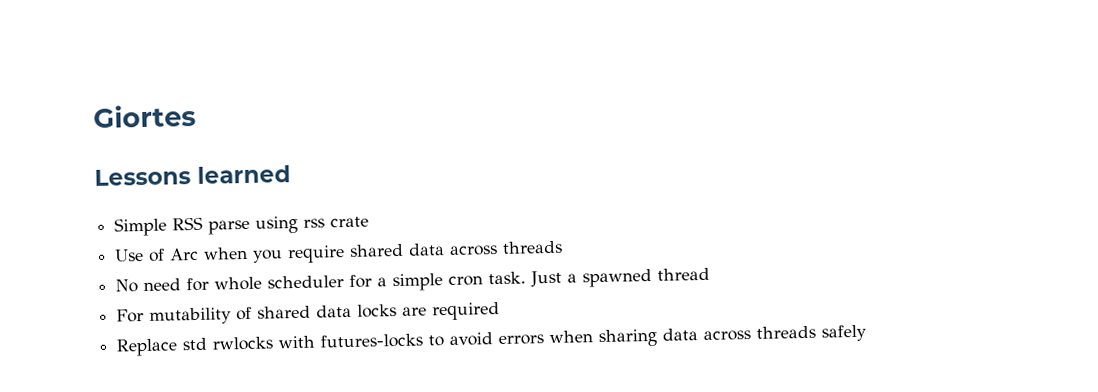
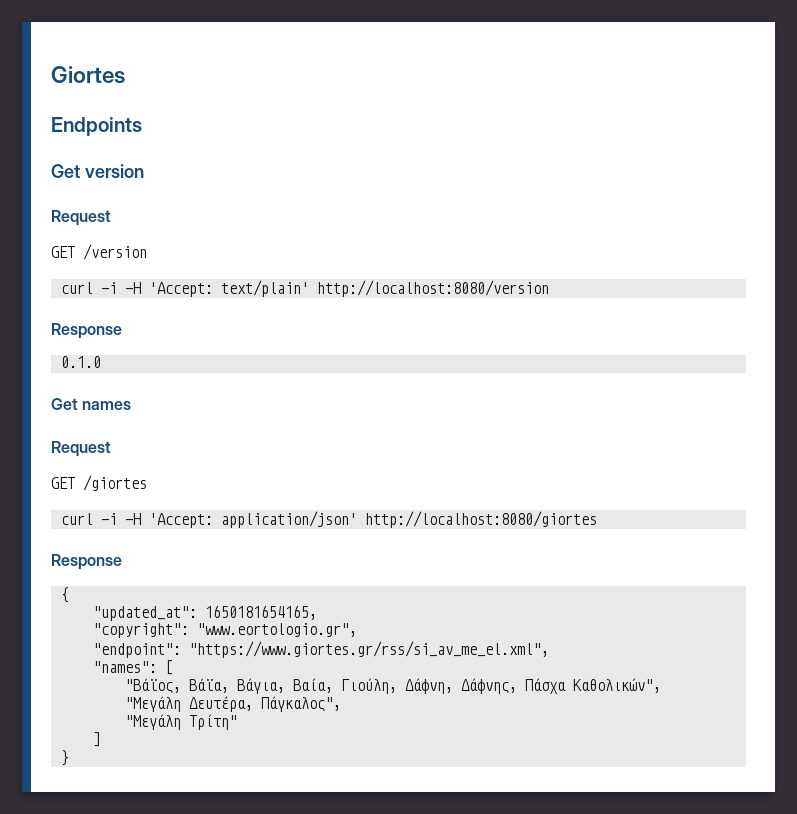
[94,165,291,186] [114,215,370,237] [114,240,564,264] [115,267,711,293] [116,301,501,325] [116,324,868,357] Lessons learned // Simple RSS parse using rss crate // Use of Arc when you require shared data across threads // No need for whole scheduler for a simple cron task. Just a spawned thread // For mutability of shared data locks are required // Replace std rwlocks with futures-locks to avoid errors when sharing data across threads safely -> [51,117,142,136] [51,164,144,178] [51,210,111,226] [51,244,147,260] [60,280,549,297] [51,323,122,339] [60,356,101,368] [51,398,132,410] [51,441,111,457] [51,475,147,491] [60,511,597,528] [51,554,122,570] [60,587,69,603] [92,605,317,621] [92,623,357,638] [92,641,549,658] [92,660,173,675] [124,678,661,694] [124,696,341,712] [124,714,237,730] [92,732,101,747] [60,750,69,766] Endpoints // Get version // Request // GET /version // curl -i -H 'Accept: text/plain' http://localhost:8080/version // Response // 0.1.0 // Get names // Request // GET /giortes // curl -i -H 'Accept: application/json' http://localhost:8080/giortes // Response // { // "updated_at": 1650181654165, // "copyright": "www.eortologio.gr", // "endpoint": "https://www.giortes.gr/rss/si_av_me_el.xml", // "names": [ // "Βάϊος, Βάϊα, Βάγια, Βαία, Γιούλη, Δάφνη, Δάφνης, Πάσχα Καθολικών", // "Μεγάλη Δευτέρα, Πάγκαλος", // "Μεγάλη Τρίτη" // ] // }

